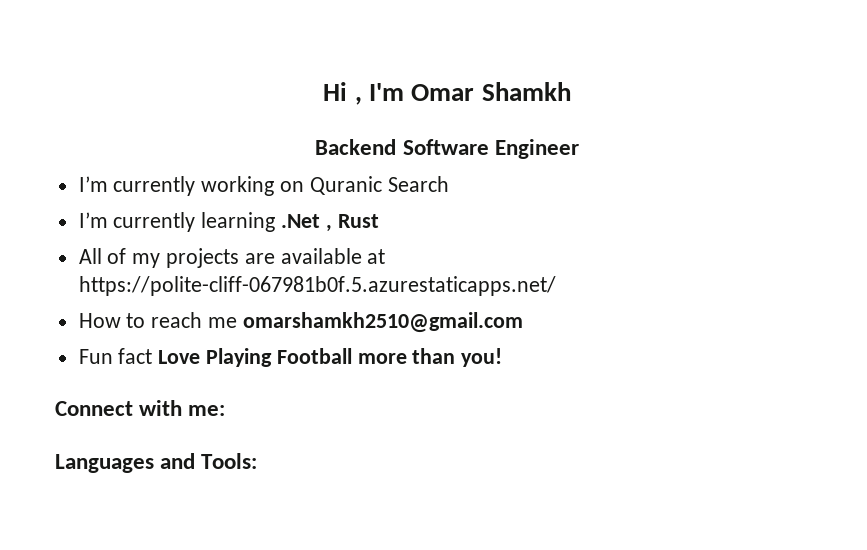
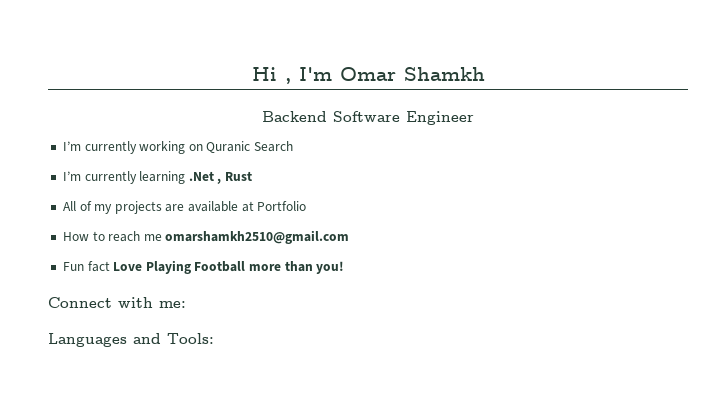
[78,276,556,296] https://polite-cliff-067981b0f.5.azurestaticapps.net/ -> [257,201,307,211] Portfolio

